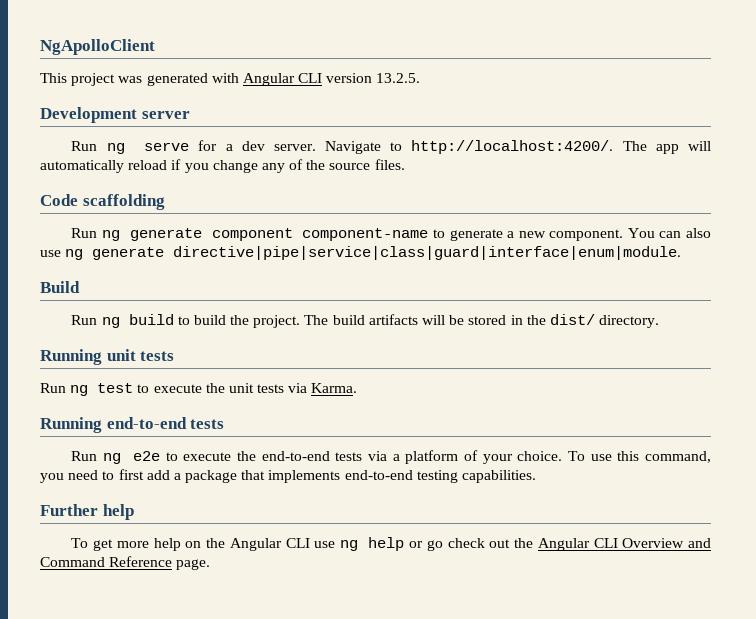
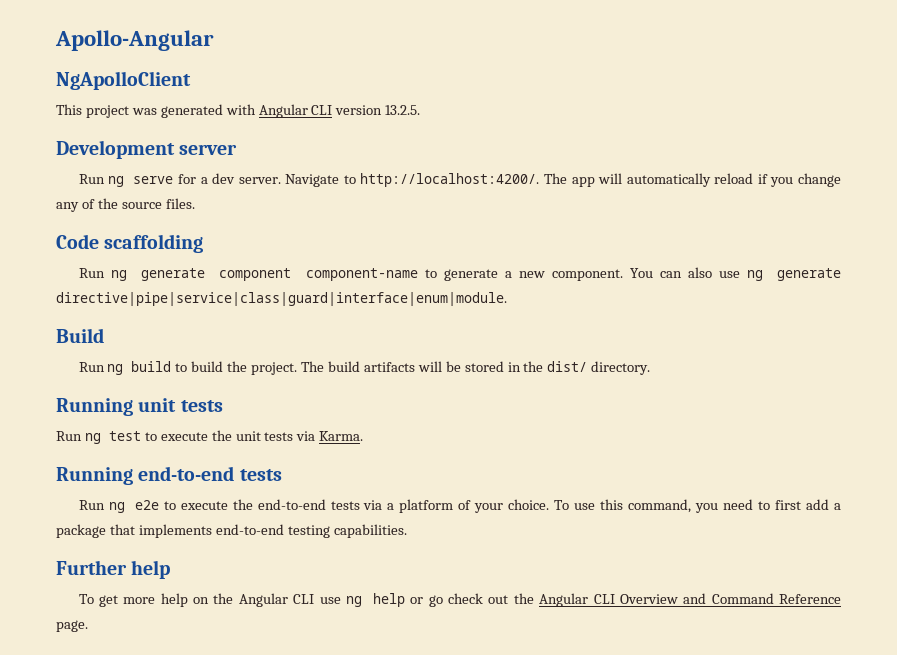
(40, 47) none -> [55,30,214,51] Apollo-Angular //

